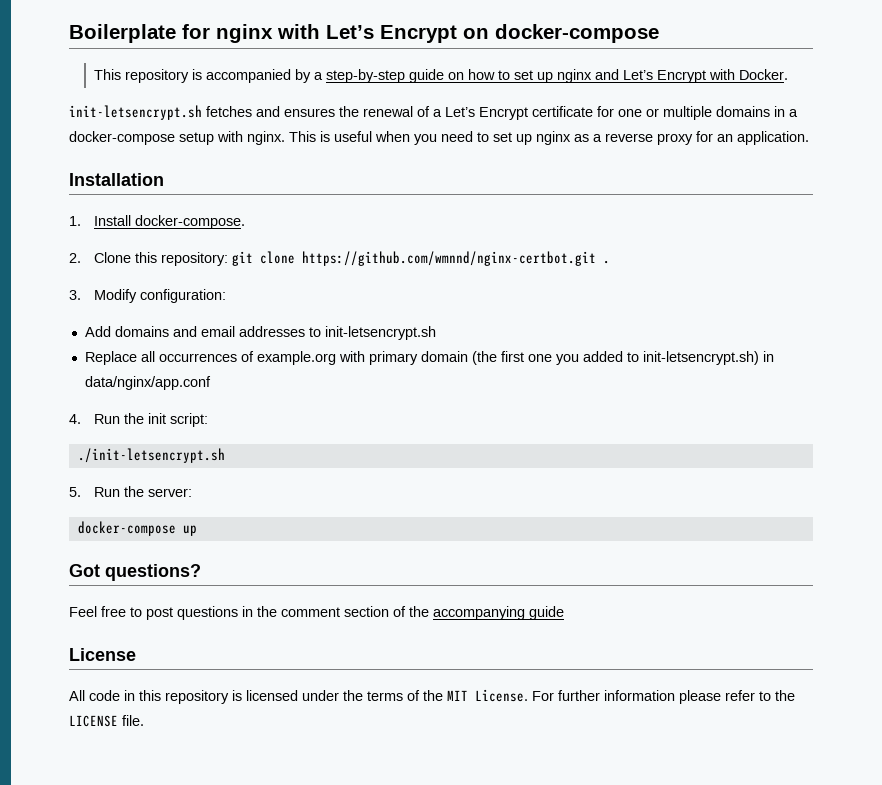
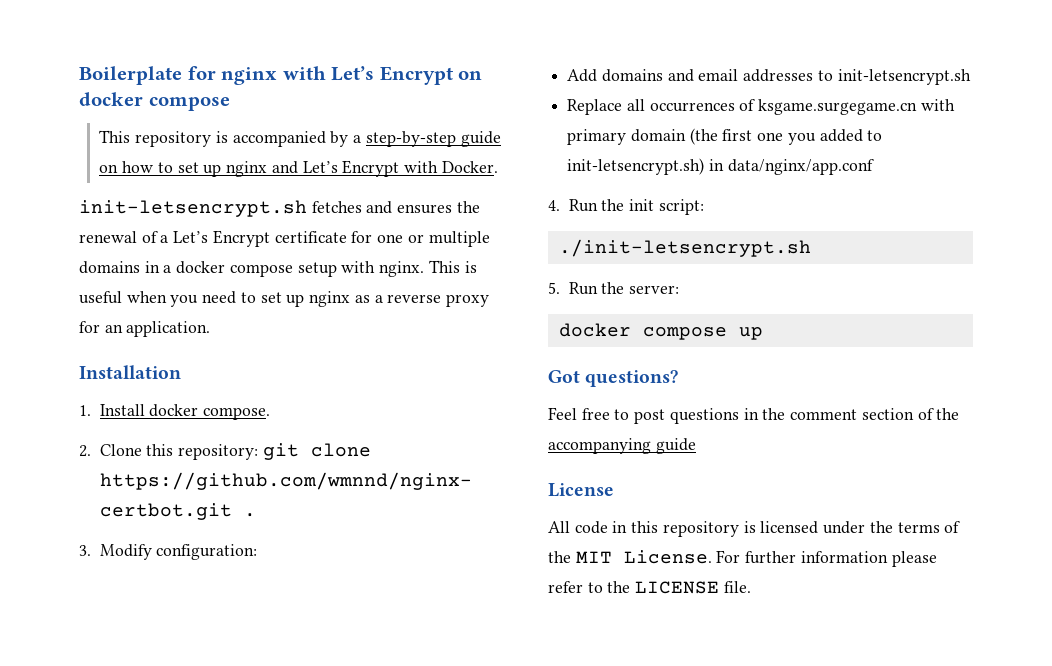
[495,24,659,43] docker-compose -> [79,92,230,111] docker compose
[69,131,175,145] docker-compose -> [176,261,293,277] docker compose
[134,215,245,229] docker-compose. -> [149,404,271,420] docker compose.
[256,351,336,365] example.org -> [758,99,918,115] ksgame.surgegame.cn
[77,521,176,536] docker-compose -> [558,323,727,340] docker compose

